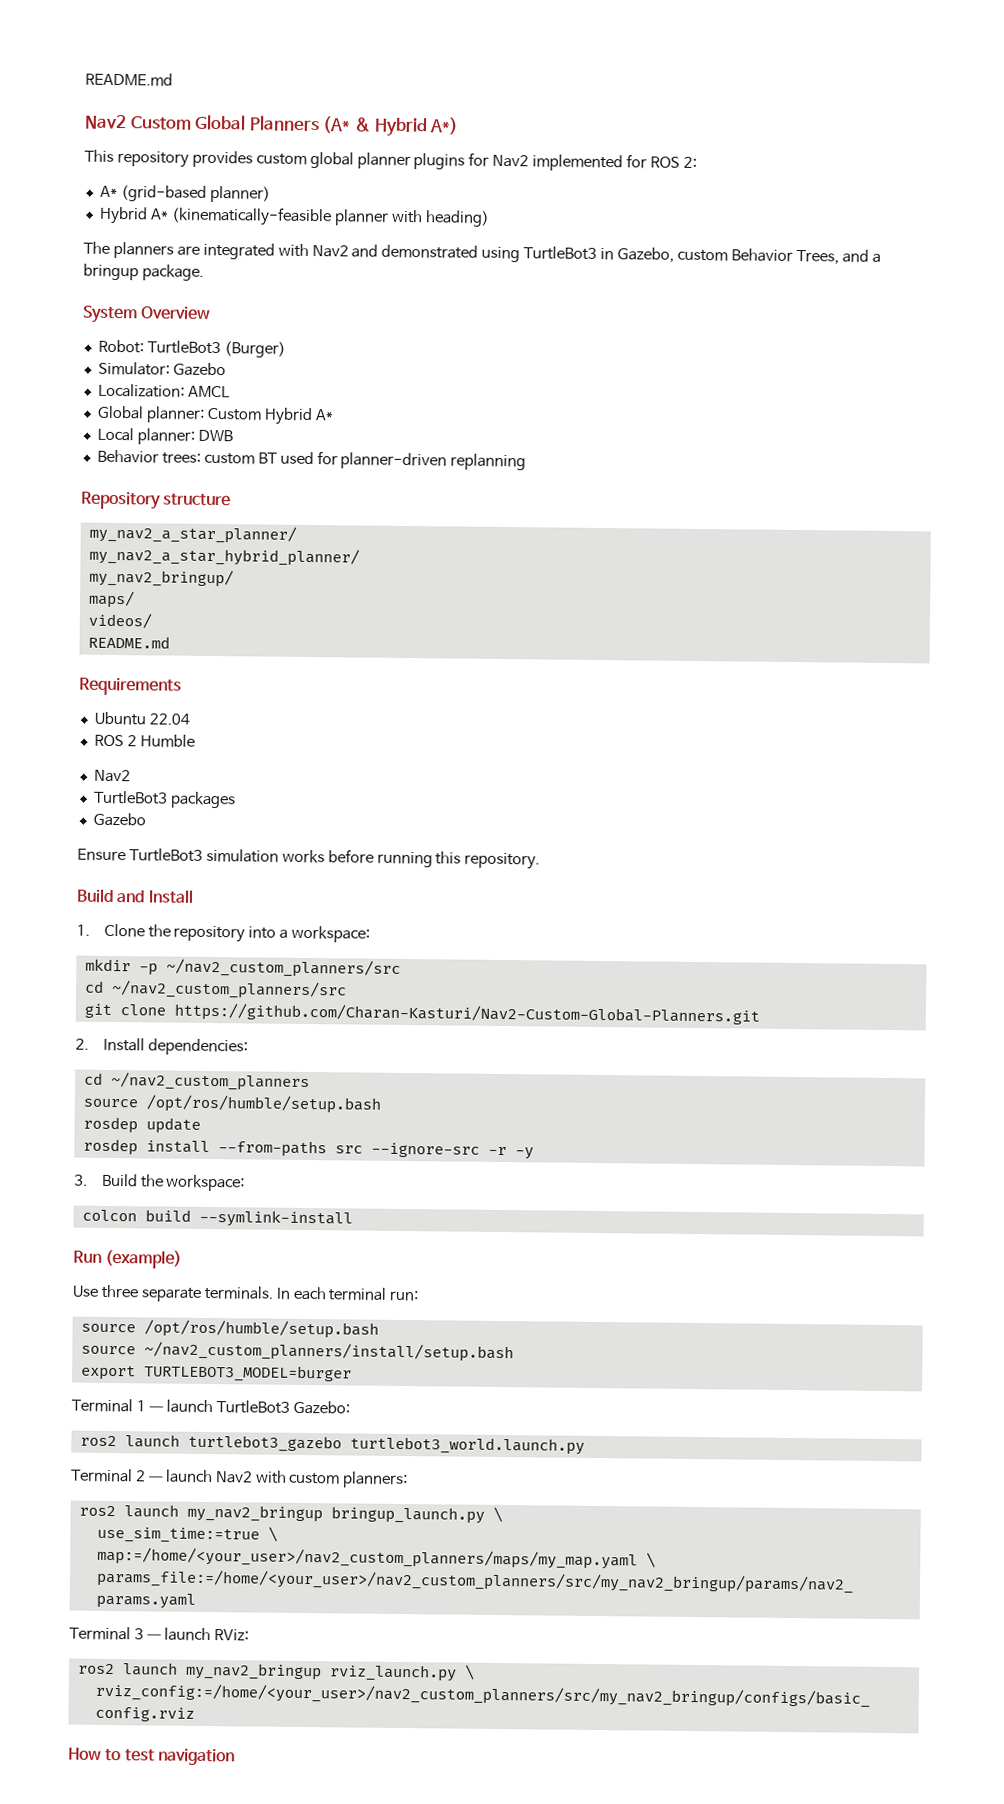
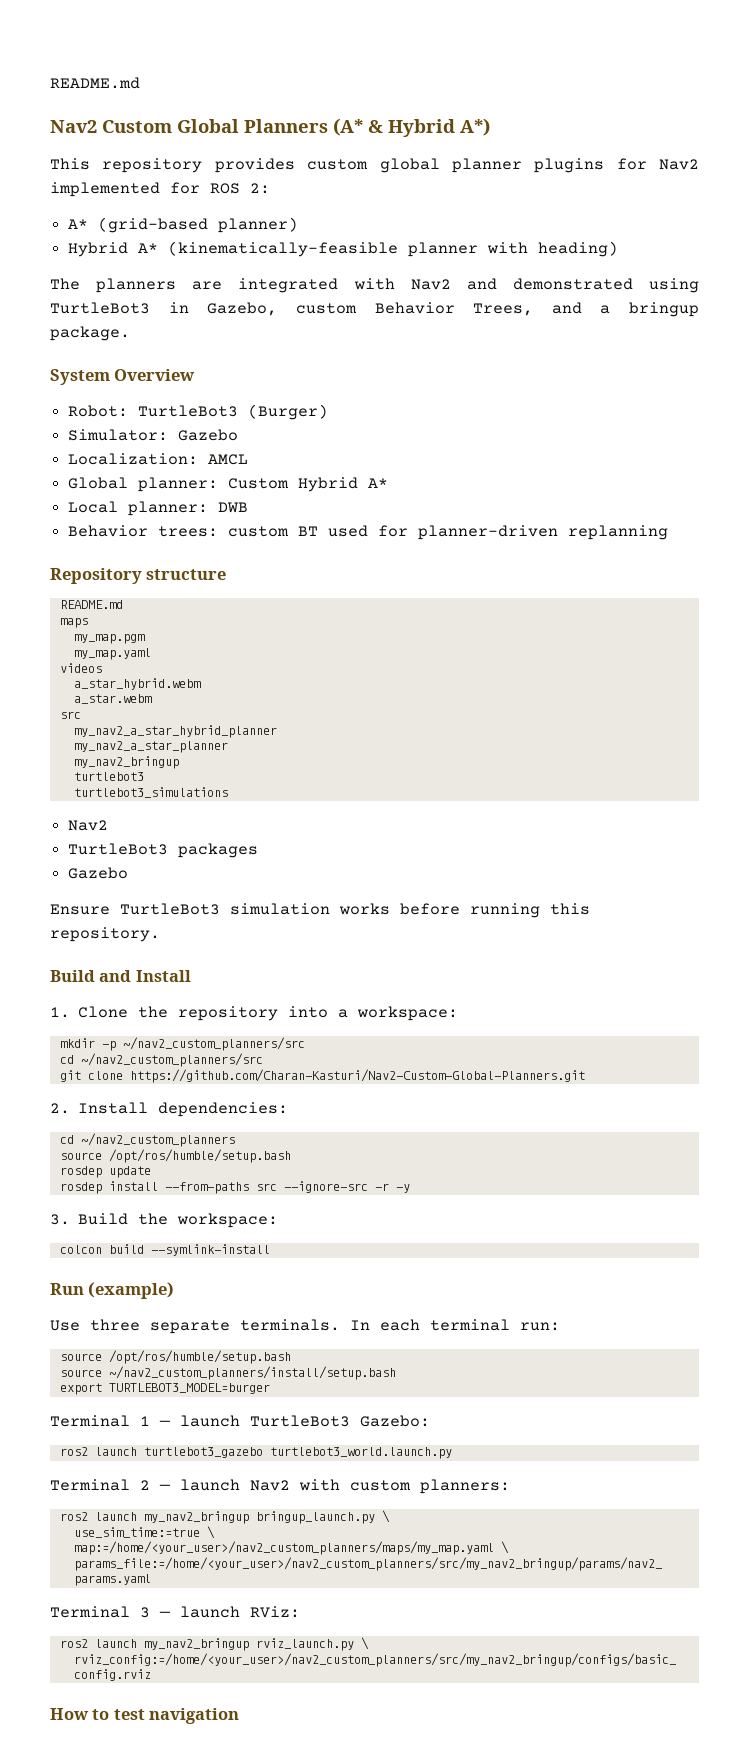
[88,524,297,544] [88,546,360,567] [88,568,234,588] [88,590,135,609] [87,612,152,629] [87,635,170,649] [79,677,182,696] [93,711,190,726] [93,734,195,748] my_nav2_a_star_planner/ // my_nav2_a_star_hybrid_planner/ // my_nav2_bringup/ // maps/ // videos/ // README.md // Requirements // Ubuntu 22.04 // ROS 2 Humble -> [59,600,123,609] [59,618,88,628] [73,634,145,644] [73,648,151,660] [59,663,102,673] [73,678,201,690] [73,694,152,704] [59,711,81,719] [73,725,277,738] [73,741,228,753] [73,756,179,769] [73,772,144,781] [73,787,228,798] README.md // maps // my_map.pgm // my_map.yaml // videos // a_star_hybrid.webm // a_star.webm // src // my_nav2_a_star_hybrid_planner // my_nav2_a_star_planner // my_nav2_bringup // turtlebot3 // turtlebot3_simulations

